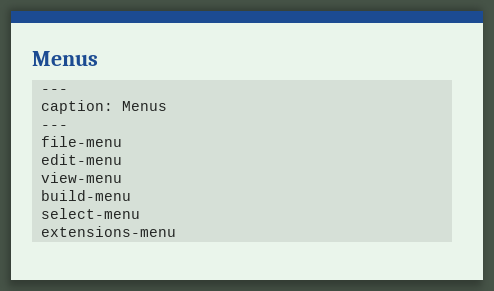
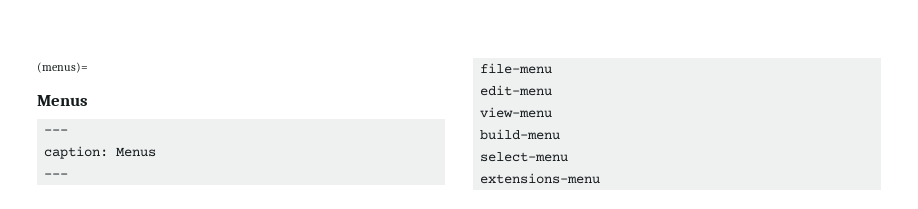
(32, 58) none -> [37,62,88,73] (menus)= //

